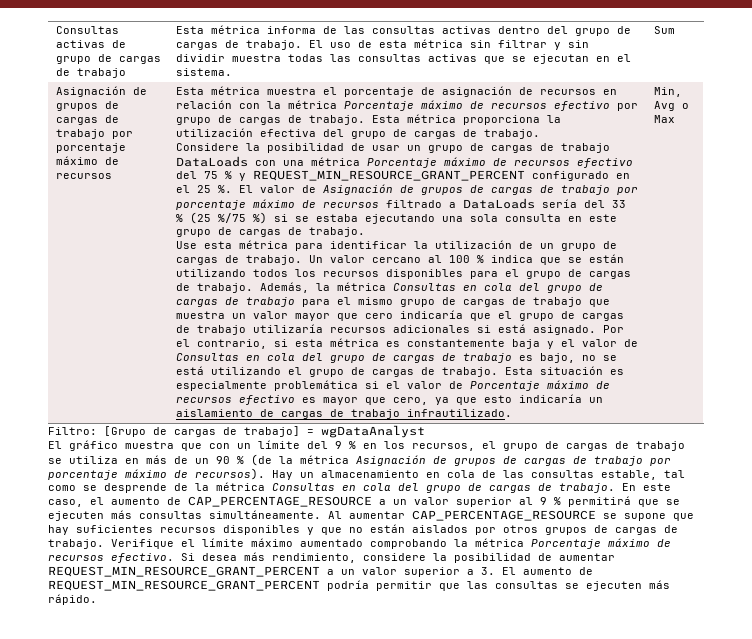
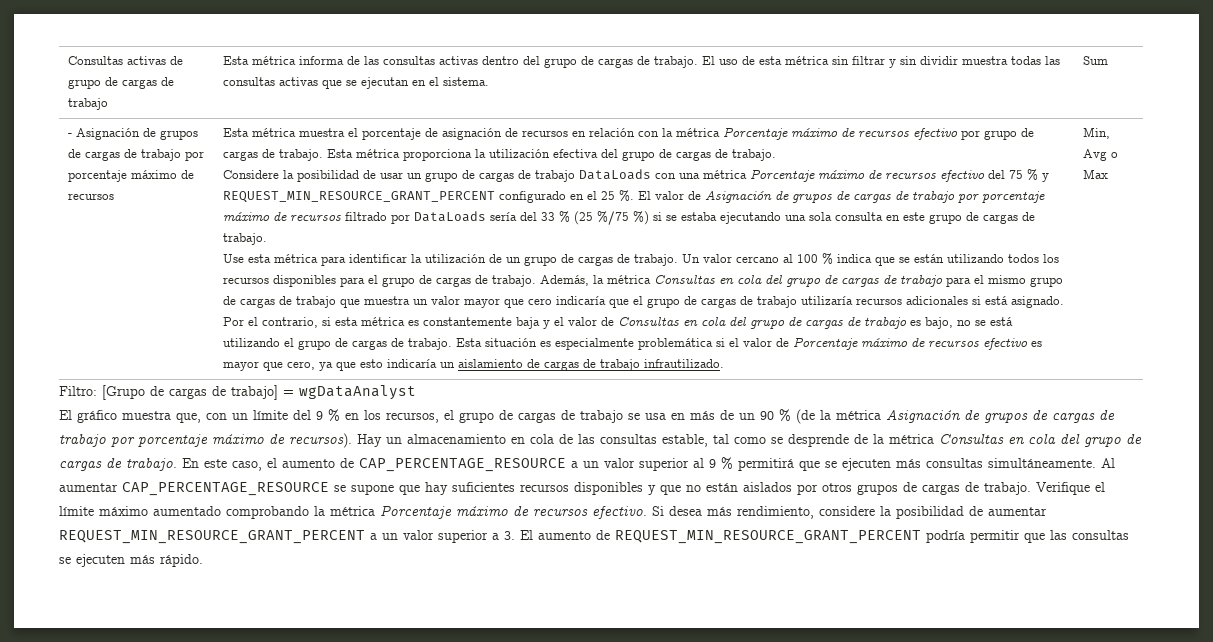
(675, 30) none -> [67,133,72,137] -
[448,202,456,208] a -> [390,214,410,224] por
[181,443,202,451] que -> [176,413,201,423] que,
[69,456,118,464] utiliza -> [645,413,666,420] usa

